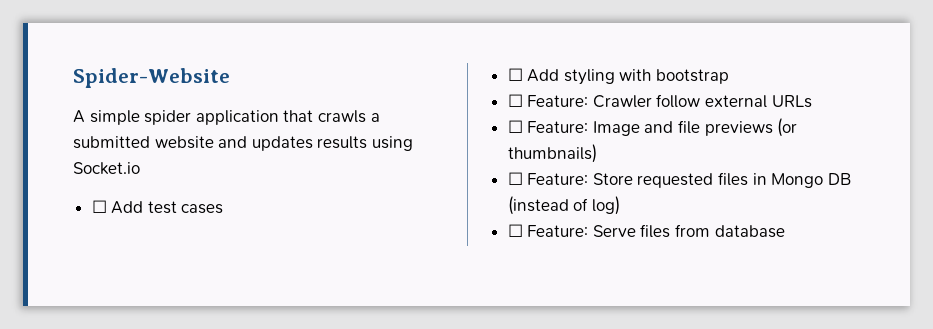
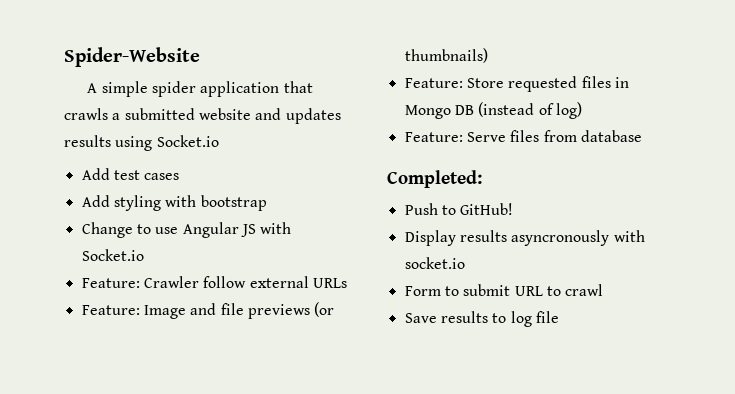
[91,200,107,213] ☐ -> (219, 141) none
[507,68,523,81] ☐ -> (180, 176) none
[507,94,523,107] ☐ -> [81,222,292,238] [81,249,144,261] Change to use Angular JS with Socket.io //
[507,120,523,133] ☐ -> (347, 283) none
[507,172,523,185] ☐ -> (488, 55) none
[507,224,523,237] ☐ -> (582, 110) none
(785, 231) none -> [387,170,482,188] [404,203,514,215] [404,230,645,246] [404,257,465,269] [404,284,604,296] [404,311,559,327] // Completed: // Push to GitHub! // Display results asyncronously with socket.io // Form to submit URL to crawl // Save results to log file

